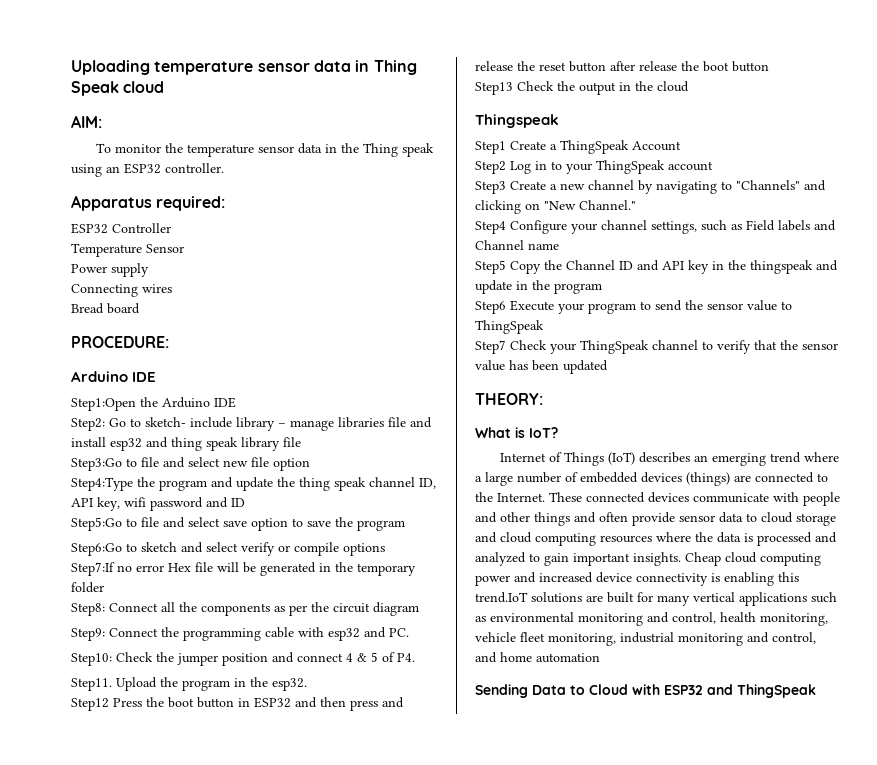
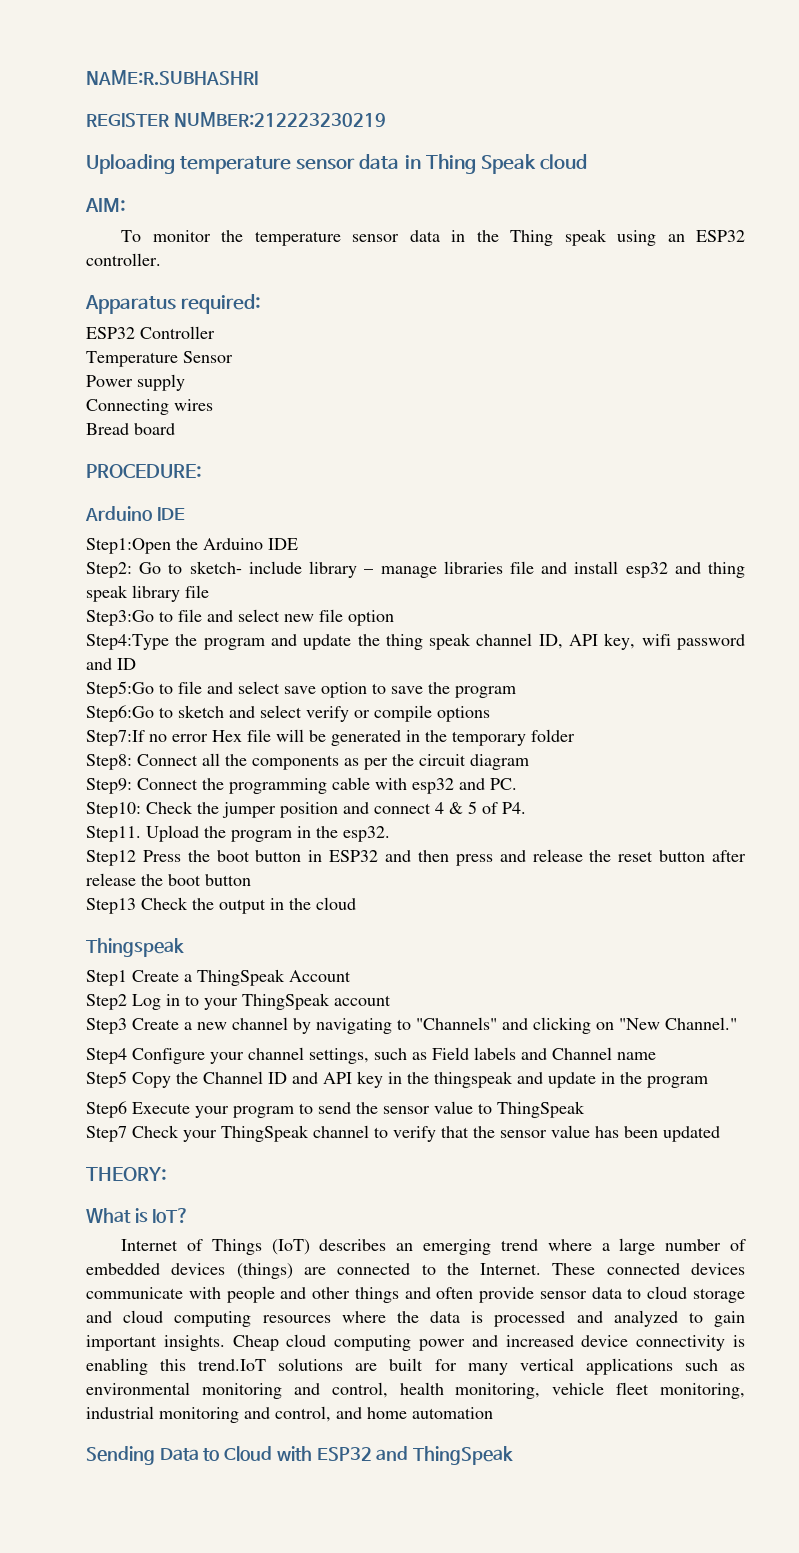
(71, 67) none -> [86,70,258,85] [86,112,386,127] NAME:R.SUBHASHRI // REGISTER NUMBER:212223230219 //

